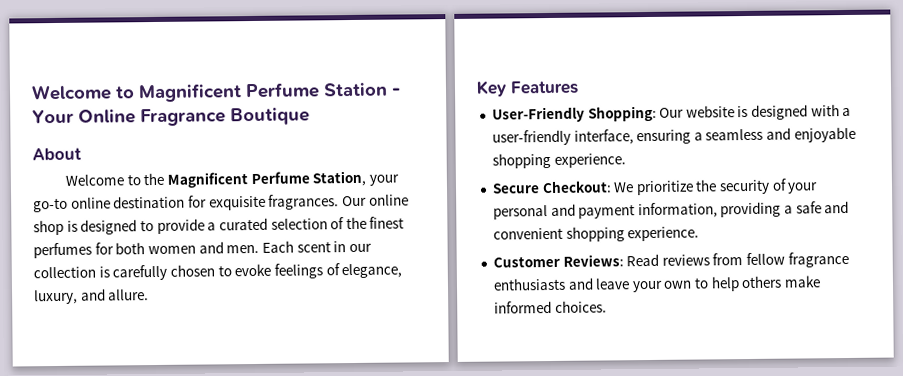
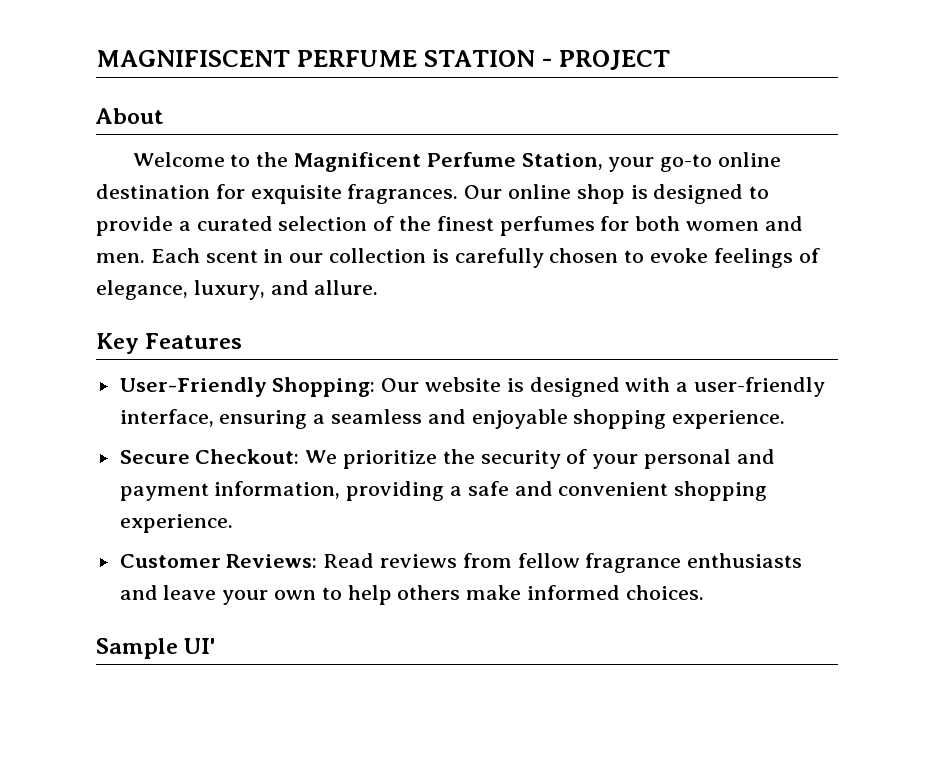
[31,82,401,103] [32,107,310,127] Welcome to Magnificent Perfume Station - Your Online Fragrance Boutique -> [96,50,670,70] MAGNIFISCENT PERFUME STATION - PROJECT
(607, 306) none -> [96,638,217,659] // Sample UI'

